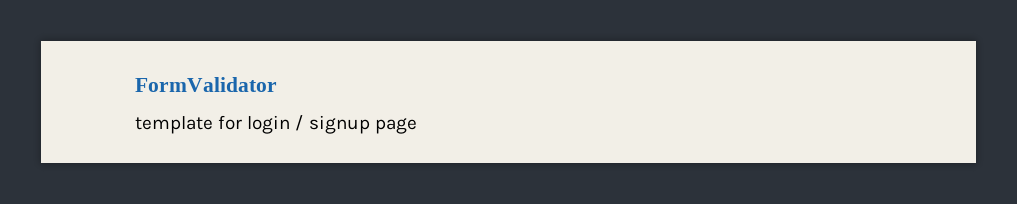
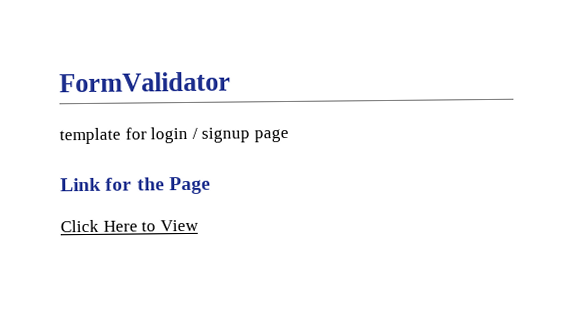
(417, 126) none -> [60,176,211,195] [60,219,199,233] // Link for the Page // Click Here to View

